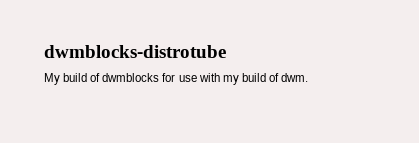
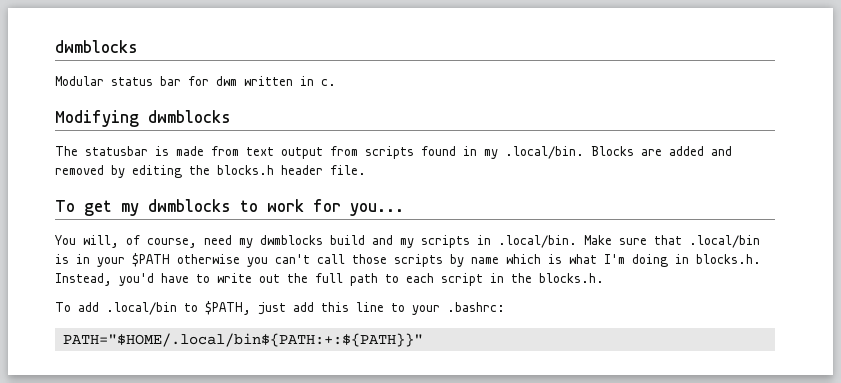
[44,45,226,58] [44,73,309,85] dwmblocks-distrotube // My build of dwmblocks for use with my build of dwm. -> [55,40,138,53] [55,76,336,86] [55,110,231,127] [55,146,732,159] [55,165,366,178] [55,199,404,216] [55,235,760,248] [55,253,761,267] [55,273,604,286] [55,301,505,315] [62,333,423,347] dwmblocks // Modular status bar for dwm written in c. // Modifying dwmblocks // The statusbar is made from text output from scripts found in my .local/bin. Blocks are added and removed by editing the blocks.h header file. // To get my dwmblocks to work for you... // You will, of course, need my dwmblocks build and my scripts in .local/bin. Make sure that .local/bin is in your $PATH otherwise you can't call those scripts by name which is what I'm doing in blocks.h. Instead, you'd have to write out the full path to each script in the blocks.h. // To add .local/bin to $PATH, just add this line to your .bashrc: // PATH="$HOME/.local/bin${PATH:+:${PATH}}"

